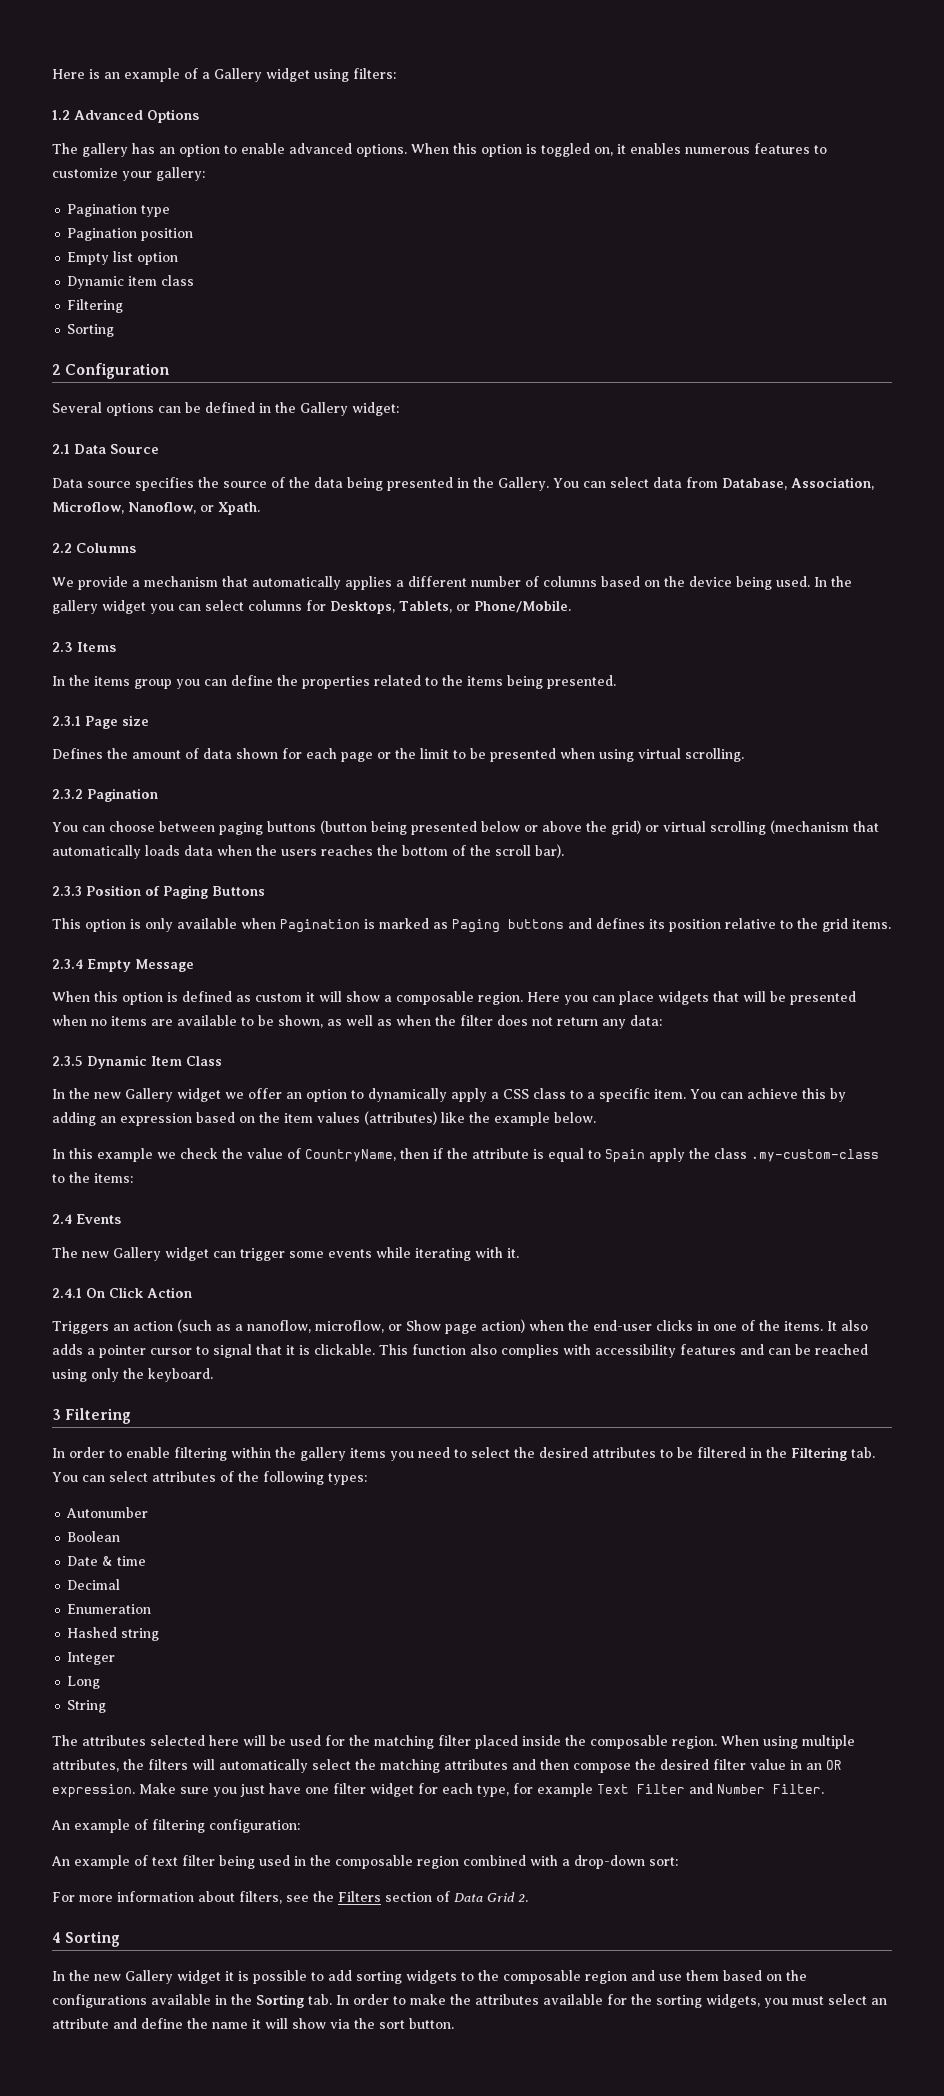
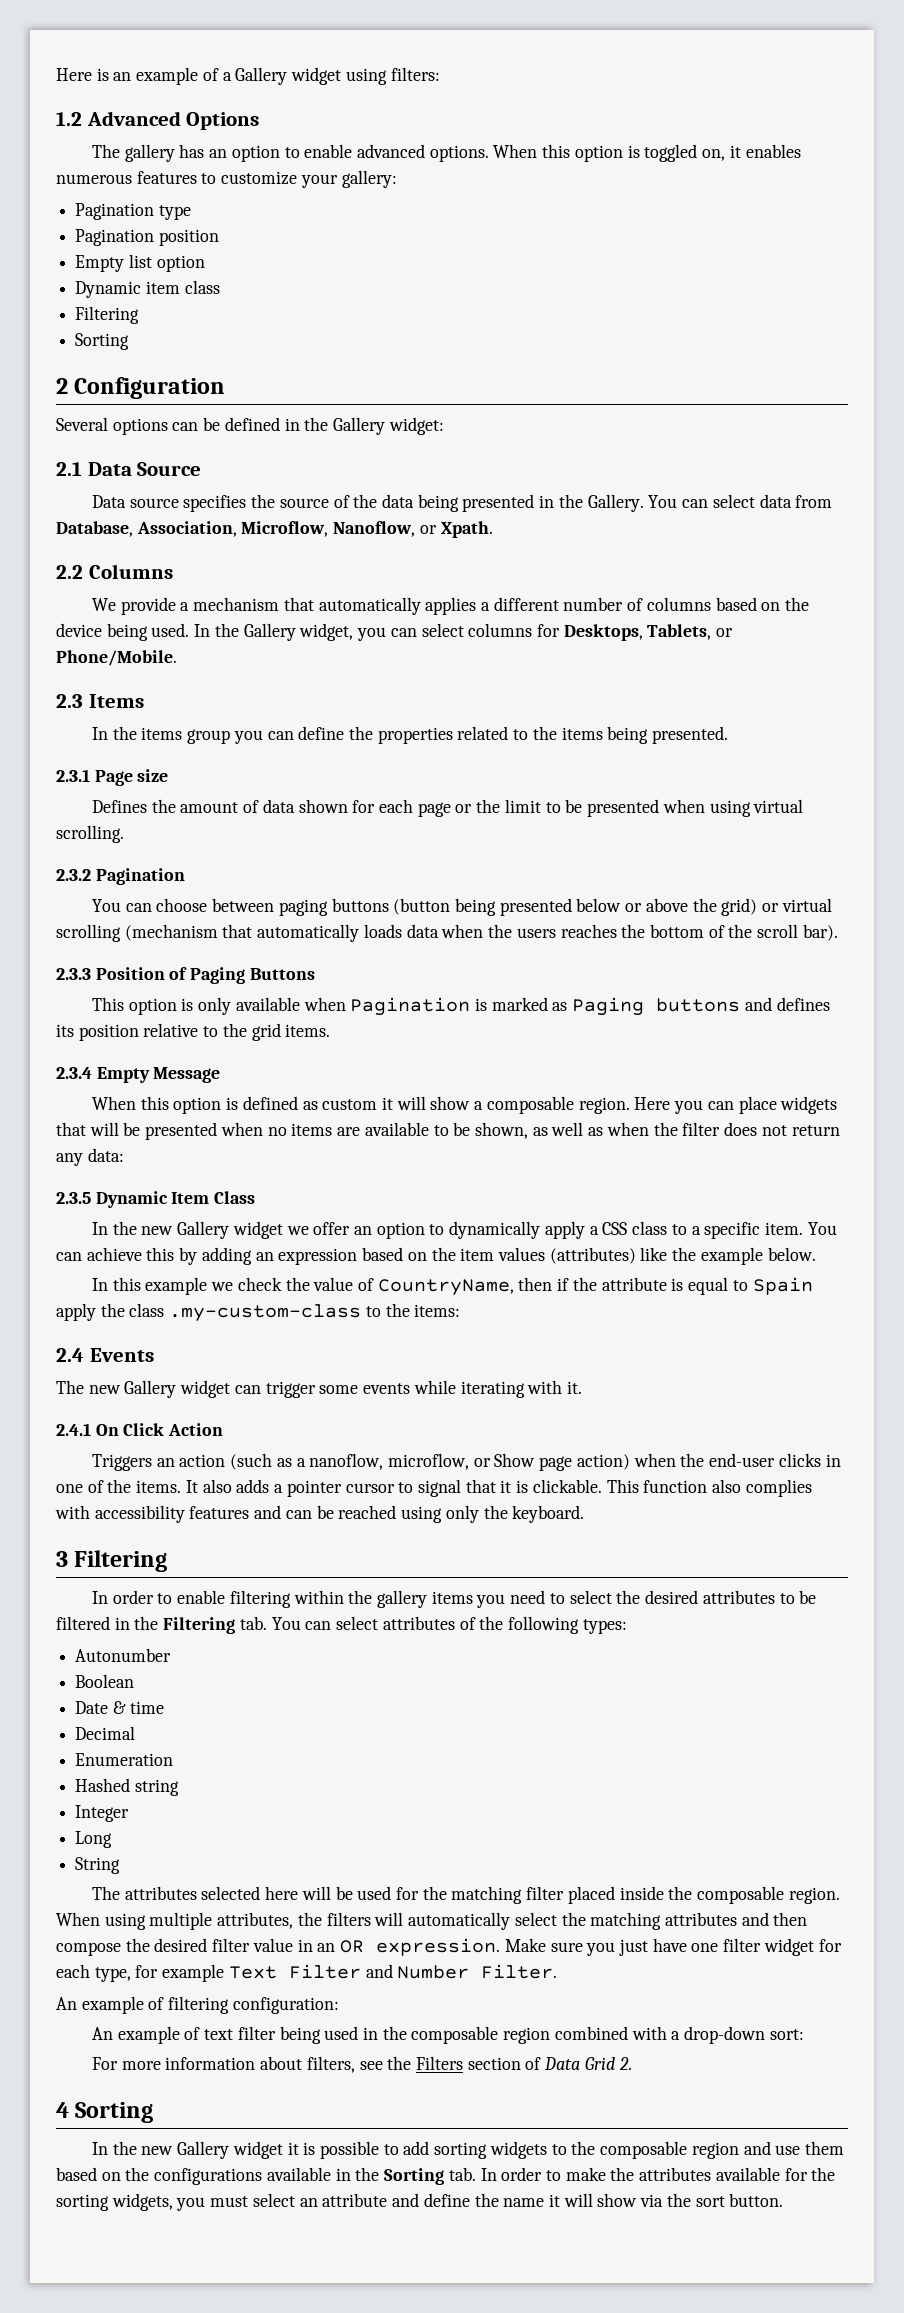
[52,600,146,614] gallery widget -> [243,623,354,641] Gallery widget,

